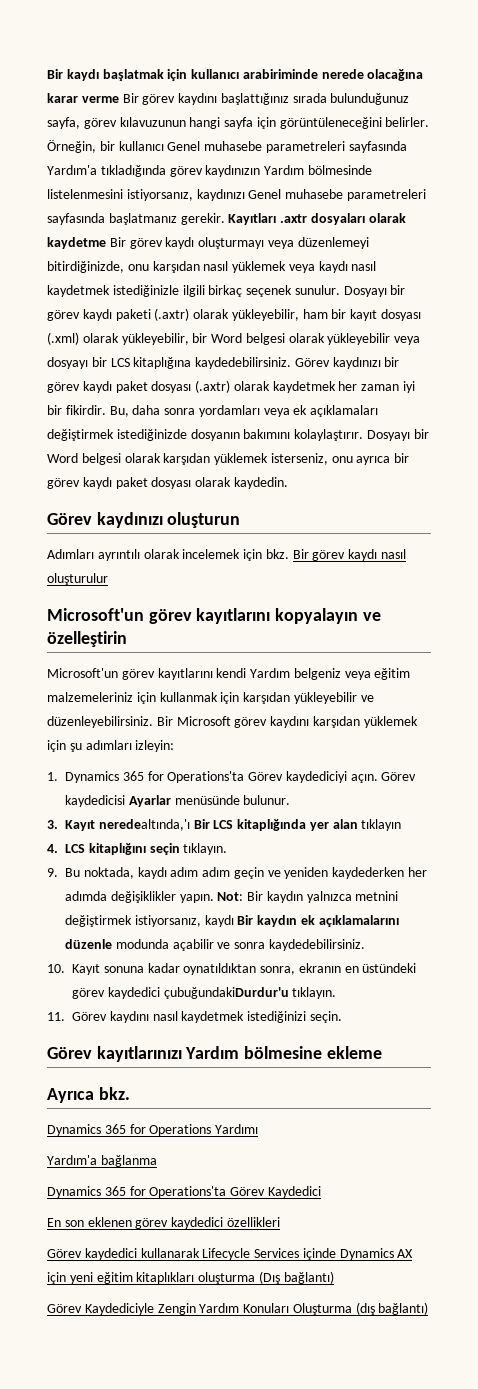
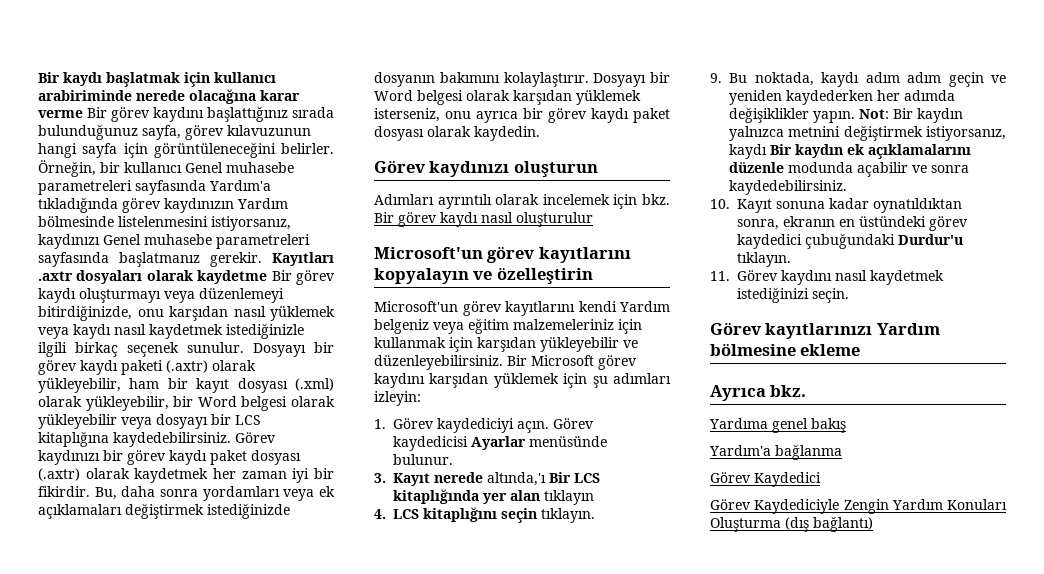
[65,771,245,783] Dynamics 365 for Operations'ta -> (386, 424) none
[98,819,190,831] neredealtında,'ı -> [434,472,546,486] nerede altında,'ı
[163,987,289,999] çubuğundakiDurdur'u -> [805,233,963,249] çubuğundaki Durdur'u
[47,1124,259,1136] [47,1155,157,1167] [47,1186,321,1198] [47,1217,280,1229] [47,1248,414,1260] [47,1271,334,1284] Dynamics 365 for Operations Yardımı // Yardım'a bağlanma // Dynamics 365 for Operations'ta Görev Kaydedici // En son eklenen görev kaydedici özellikleri // Görev kaydedici kullanarak Lifecycle Services içinde Dynamics AX için yeni eğitim kitaplıkları oluşturma (Dış bağlantı) -> [709,418,846,433] [709,444,842,460] [710,472,821,487] Yardıma genel bakış // Yardım'a bağlanma // Görev Kaydedici

